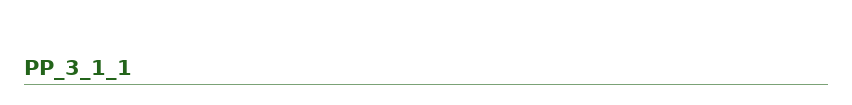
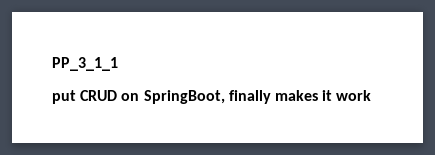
(132, 70) none -> [52,90,372,104] // put CRUD on SpringBoot, finally makes it work

